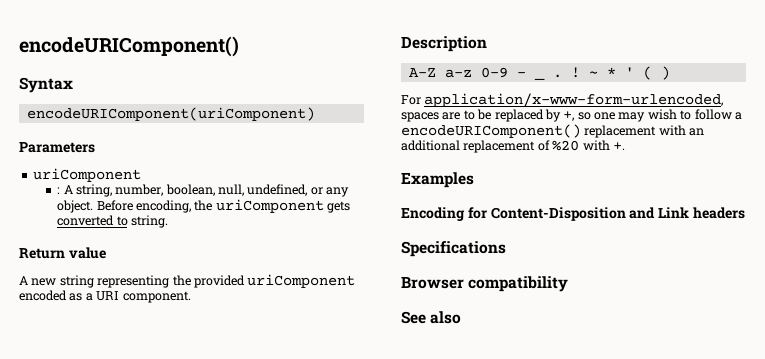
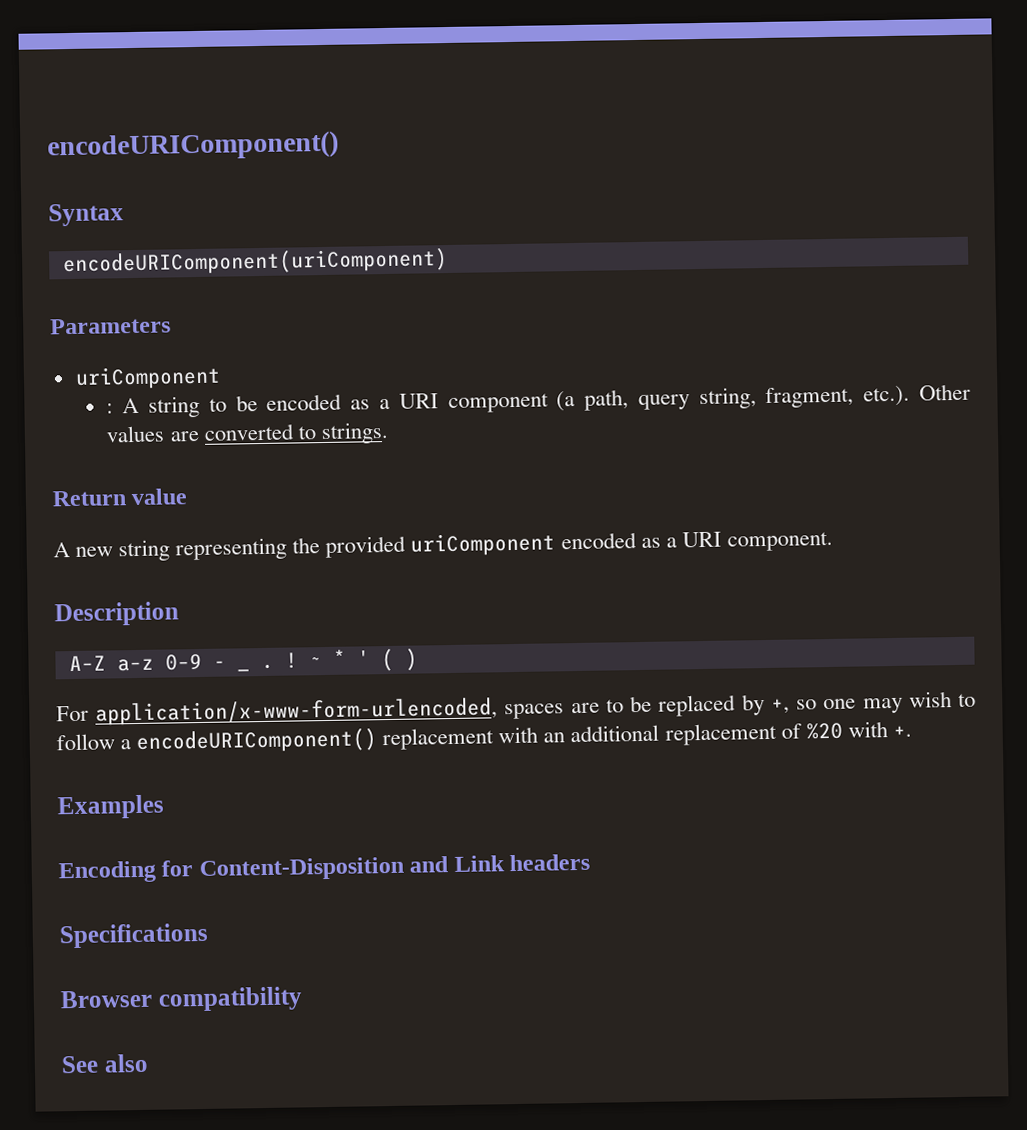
[75,184,350,197] [57,199,350,213] string, number, boolean, null, undefined, or any object. Before encoding, the uriComponent gets -> [148,383,971,418] [106,425,199,443] string to be encoded as a URI component (a path, query string, fragment, etc.). Other values are
[130,215,168,228] string. -> [320,421,389,445] strings.

